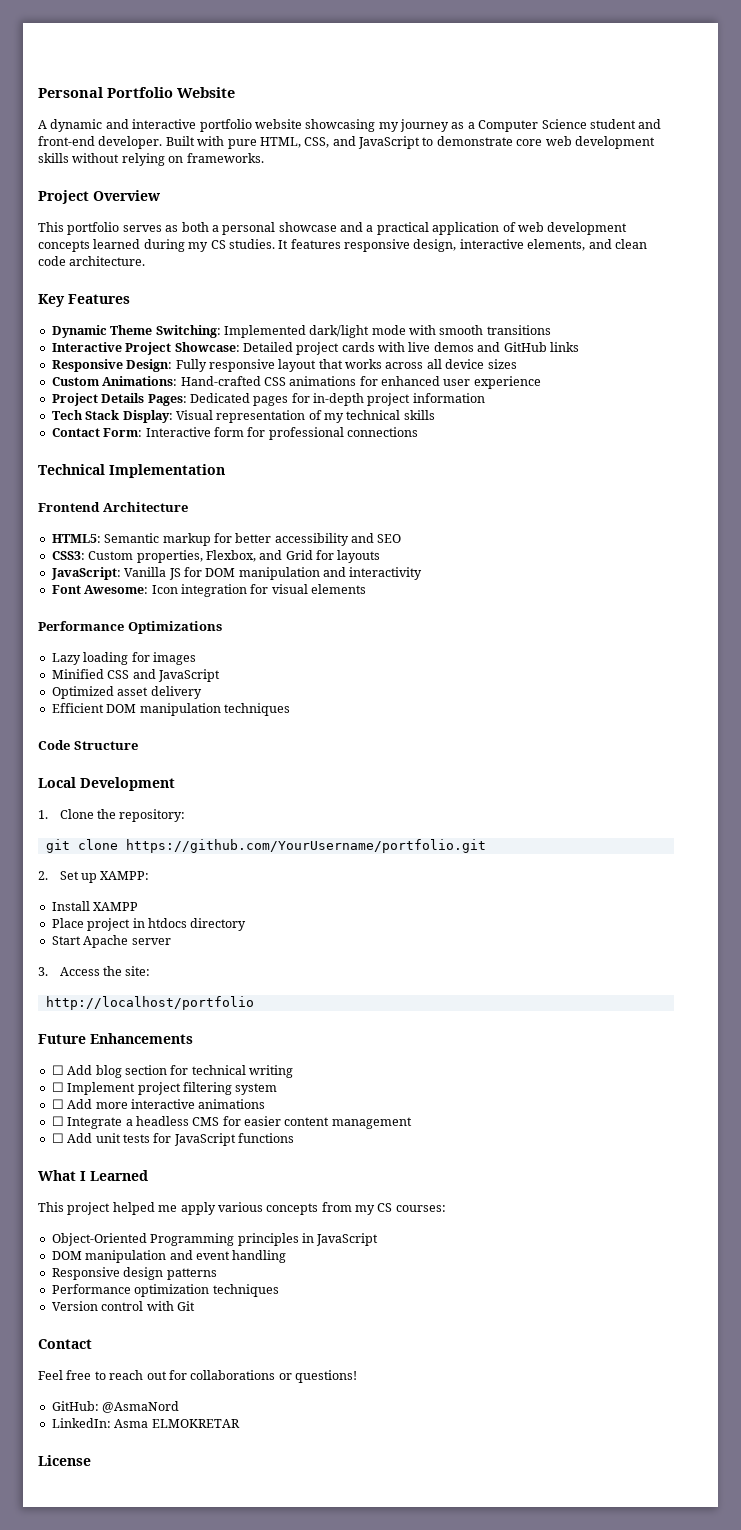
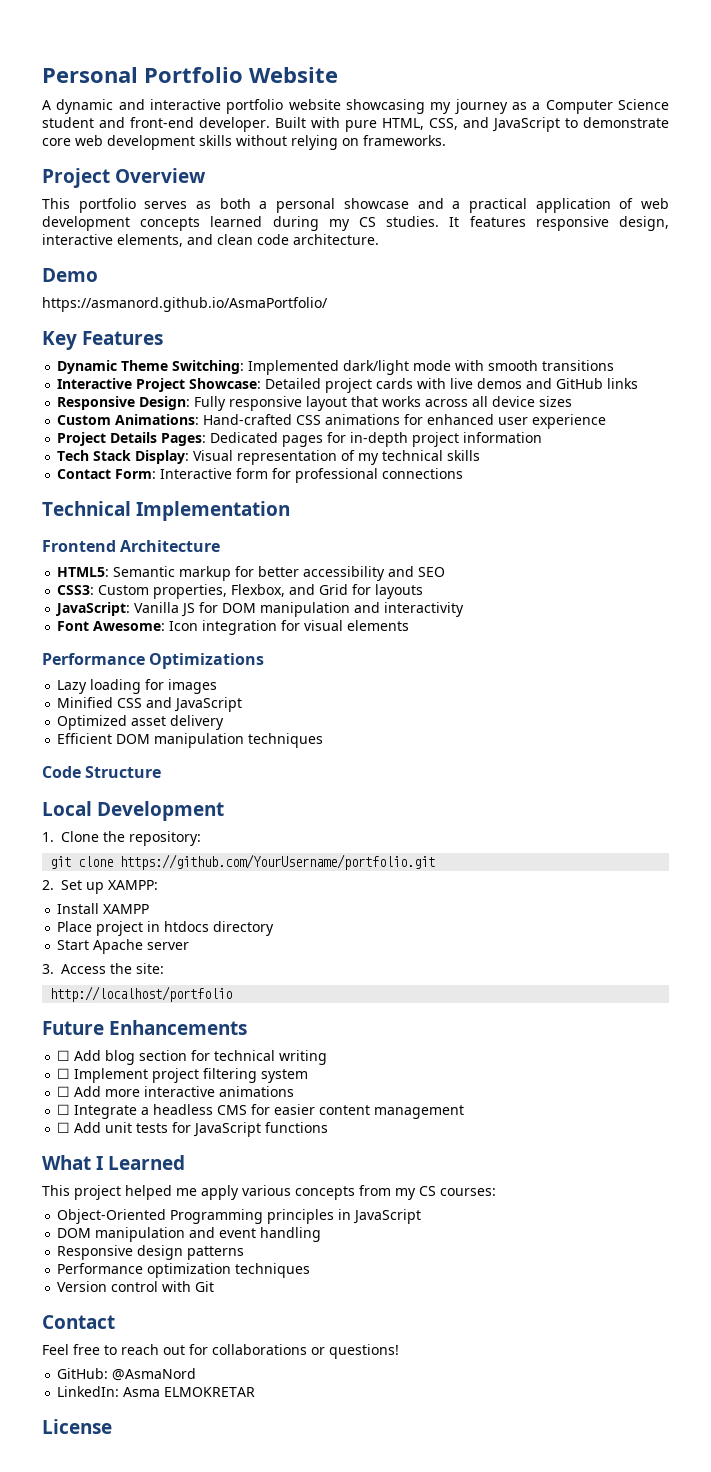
(146, 261) none -> [42,268,98,282] [42,297,328,312] // Demo // https://asmanord.github.io/AsmaPortfolio/

